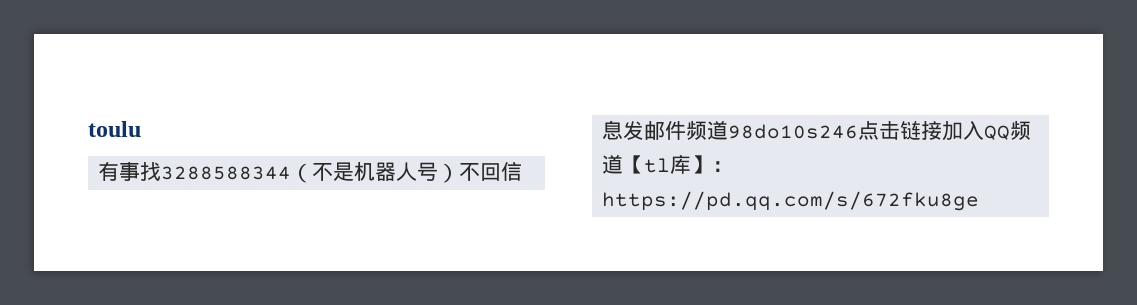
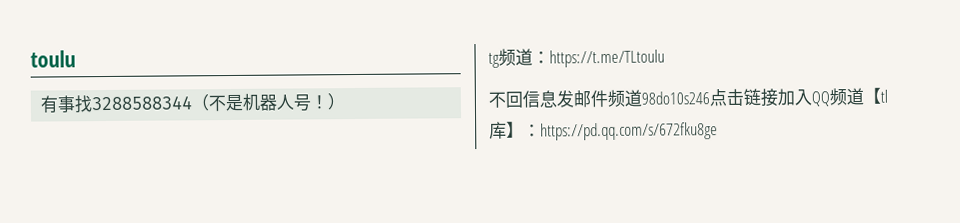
(439, 171) none -> [310,94,329,110] ！
(460, 173) none -> [488,48,665,68] // tg频道：https://t.me/TLtoulu //

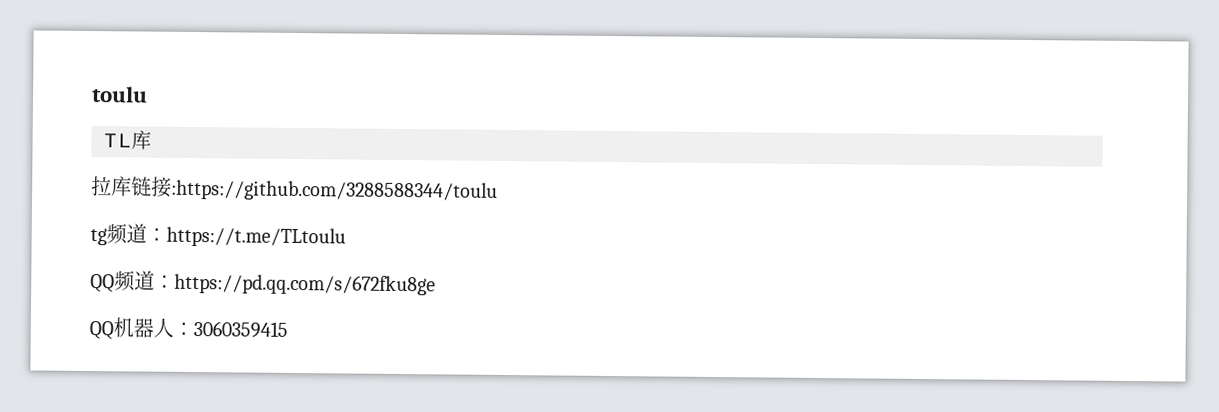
[40,93,346,114] [488,48,665,68] [488,87,888,108] [489,121,718,141] 有事找3288588344（不是机器人号！） // tg频道：https://t.me/TLtoulu // 不回信息发邮件频道98do10s246点击链接加入QQ频道【tl库】：https://pd.qq.com/s/672fku8ge -> [103,130,152,150] [91,176,498,202] [90,223,346,248] [90,270,436,296] [89,317,288,340] TL库 // 拉库链接:https://github.com/3288588344/toulu // tg频道：https://t.me/TLtoulu // QQ频道：https://pd.qq.com/s/672fku8ge // QQ机器人：3060359415

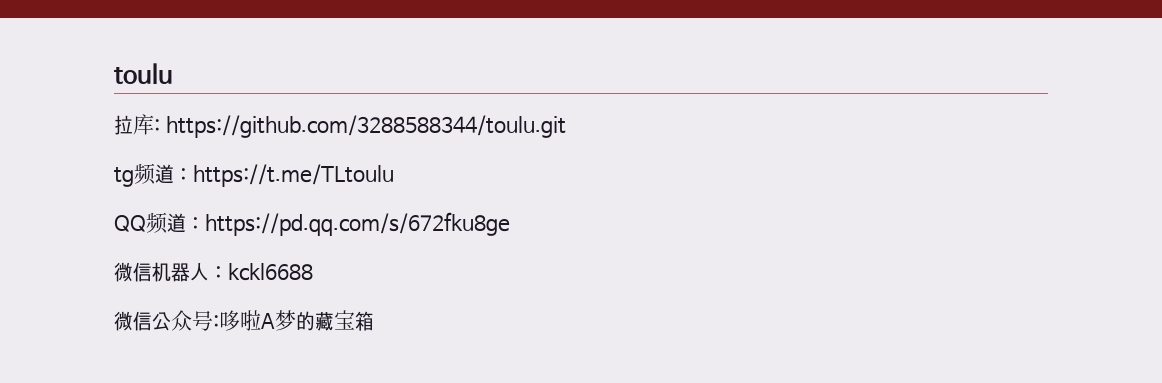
[103,130,152,150] // TL库 -> (173, 73) none
[131,176,498,202] 链接:https://github.com/3288588344/toulu -> [154,115,566,138] : https://github.com/3288588344/toulu.git
[89,321,114,340] QQ -> [114,262,152,282] 微信
[193,321,288,338] 3060359415 -> [228,263,313,281] [114,310,374,331] kckl6688 // 微信公众号:哆啦A梦的藏宝箱

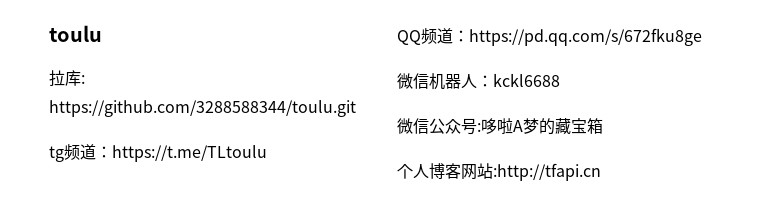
(374, 321) none -> [397,163,601,181] // 个人博客网站:http://tfapi.cn

